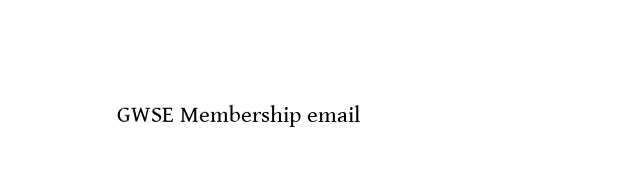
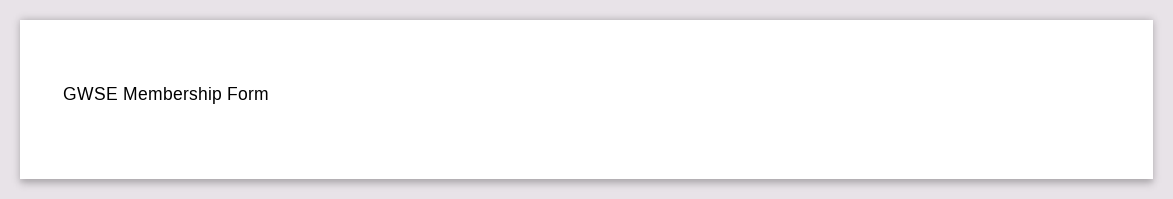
[306,104,361,123] email -> [227,87,269,100] Form

